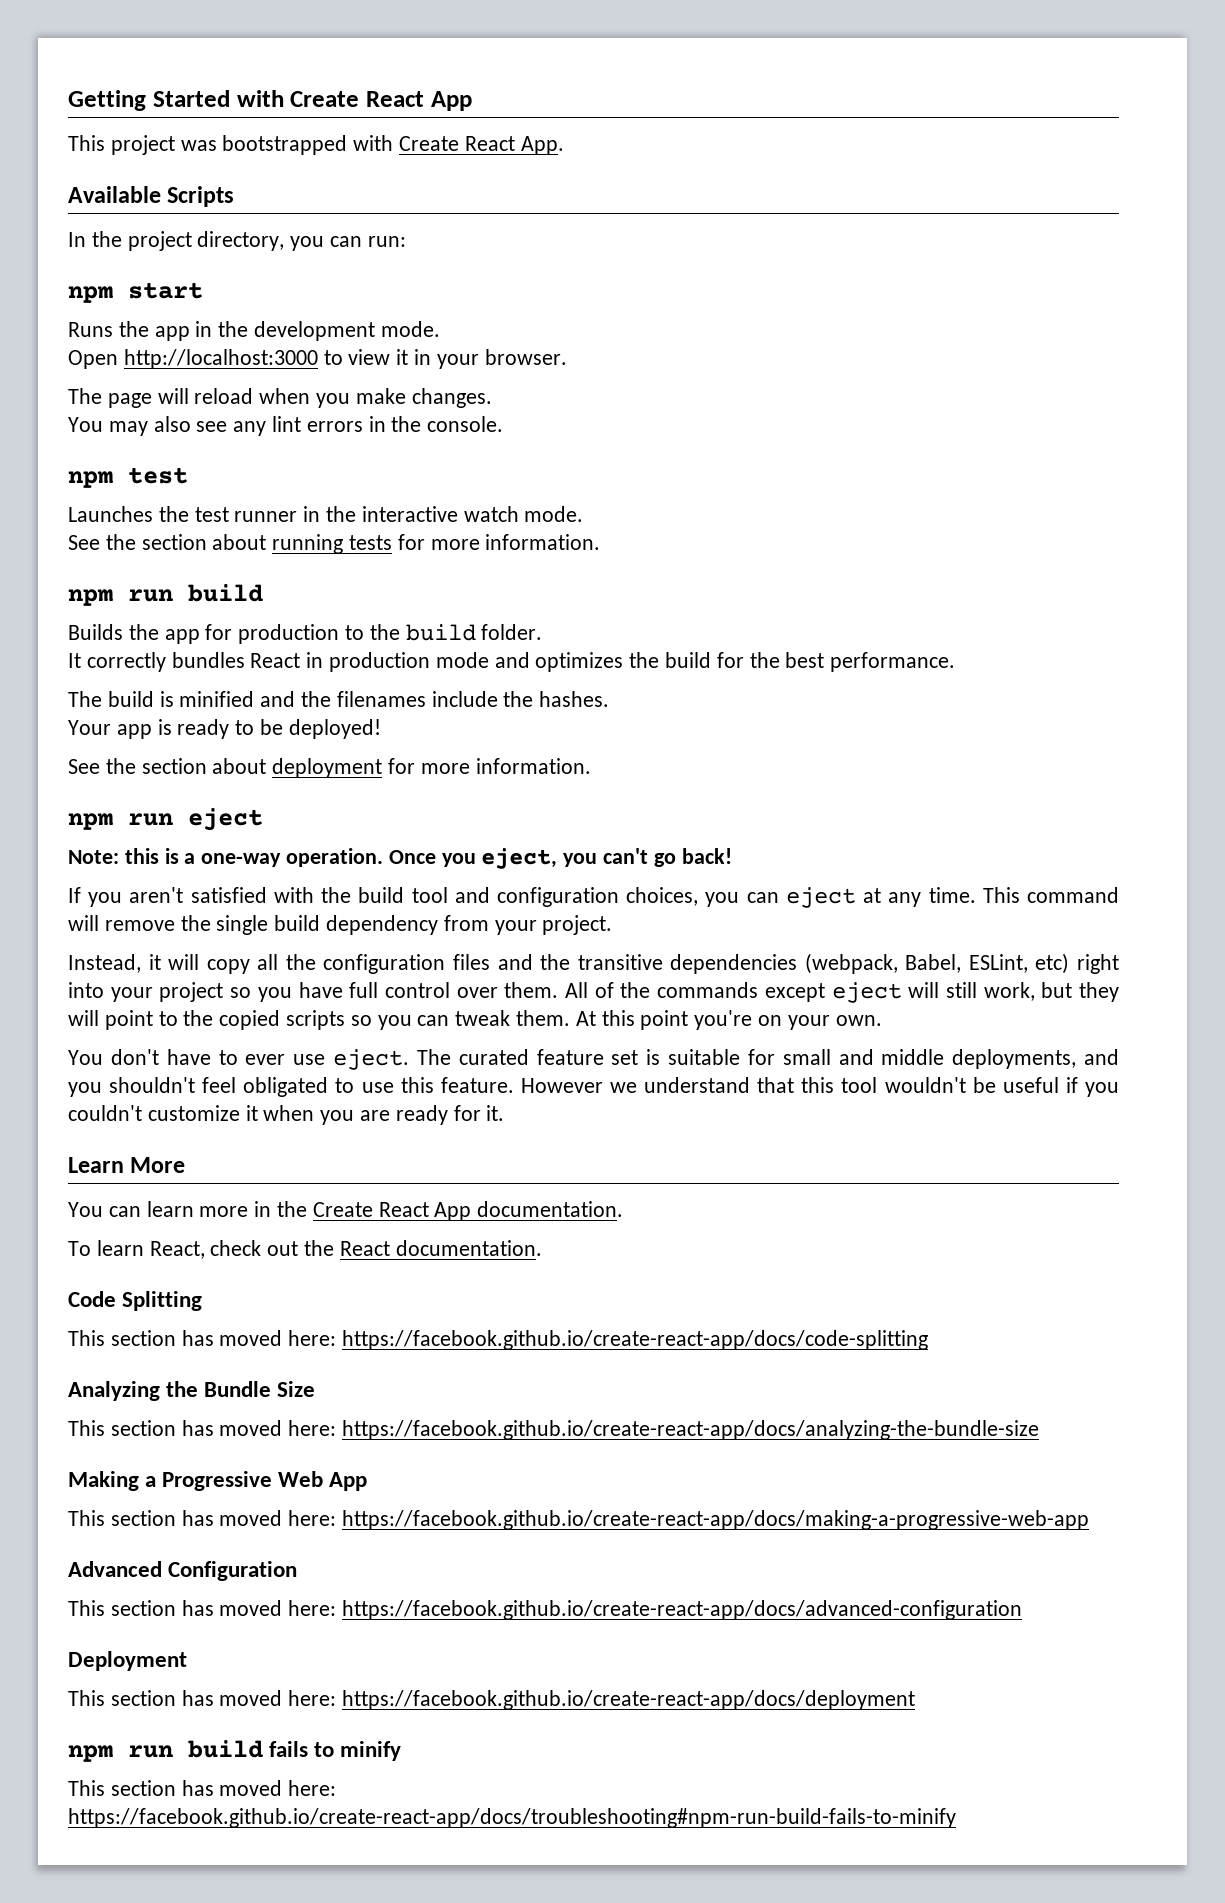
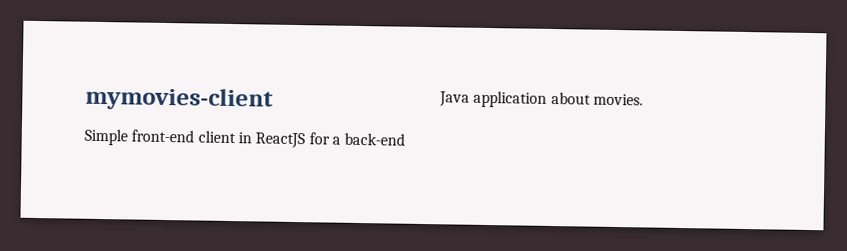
[68,90,472,111] [68,135,564,155] [68,186,235,207] [68,231,406,251] [68,282,203,303] [68,321,440,341] [68,349,567,369] [68,388,492,408] [68,416,504,436] [68,467,188,488] [68,506,584,522] [68,534,601,554] [68,584,263,606] [68,624,543,644] [68,652,956,672] [68,691,610,707] [68,719,381,739] [68,758,591,778] [68,808,263,831] [68,848,732,869] [68,887,1119,908] [68,915,613,935] [68,953,1119,974] [68,982,1120,1003] [68,1010,882,1030] [68,1049,1120,1070] [68,1077,1119,1097] [68,1105,505,1125] [68,1157,186,1173] [68,1201,624,1221] [68,1240,542,1259] [68,1291,203,1311] [68,1330,929,1350] [68,1381,316,1401] [68,1420,1040,1440] [68,1471,368,1491] [68,1510,1090,1530] [68,1561,298,1581] [68,1600,1023,1620] [68,1651,187,1671] [68,1690,916,1710] [68,1740,402,1762] [68,1780,337,1796] [68,1808,956,1828] Getting Started with Create React App // This project was bootstrapped with Create React App. // Available Scripts // In the project directory, you can run: // npm start // Runs the app in the development mode. // Open http://localhost:3000 to view it in your browser. // The page will reload when you make changes. // You may also see any lint errors in the console. // npm test // Launches the test runner in the interactive watch mode. // See the section about running tests for more information. // npm run build // Builds the app for production to the build folder. // It correctly bundles React in production mode and optimizes the build for the best performance. // The build is minified and the filenames include the hashes. // Your app is ready to be deployed! // See the section about deployment for more information. // npm run eject // Note: this is a one-way operation. Once you eject, you can't go back! // If you aren't satisfied with the build tool and configuration choices, you can eject at any time. This command will remove the single build dependency from your project. // Instead, it will copy all the configuration files and the transitive dependencies (webpack, Babel, ESLint, etc) right into your project so you have full control over them. All of the commands except eject will still work, but they will point to the copied scripts so you can tweak them. At this point you're on your own. // You don't have to ever use eject. The curated feature set is suitable for small and middle deployments, and you shouldn't feel obligated to use this feature. However we understand that this tool wouldn't be useful if you couldn't customize it when you are ready for it. // Learn More // You can learn more in the Create React App documentation. // To learn React, check out the React documentation. // Code Splitting // This section has moved here: https://facebook.github.io/create-react-app/docs/code-splitting // Analyzing the Bundle Size // This section has moved here: https://facebook.github.io/create-react-app/docs/analyzing-the-bundle-size // Making a Progressive Web App // This section has moved here: https://facebook.github.io/create-react-app/docs/making-a-progressive-web-app // Advanced Configuration // This section has moved here: https://facebook.github.io/create-react-app/docs/advanced-configuration // Deployment // This section has moved here: https://facebook.github.io/create-react-app/docs/deployment // npm run build fails to minify // This section has moved here: https://facebook.github.io/create-react-app/docs/troubleshooting#npm-run-build-fails-to-minify -> [85,86,274,112] [84,128,406,149] [439,90,643,108] mymovies-client // Simple front-end client in ReactJS for a back-end Java application about movies.

